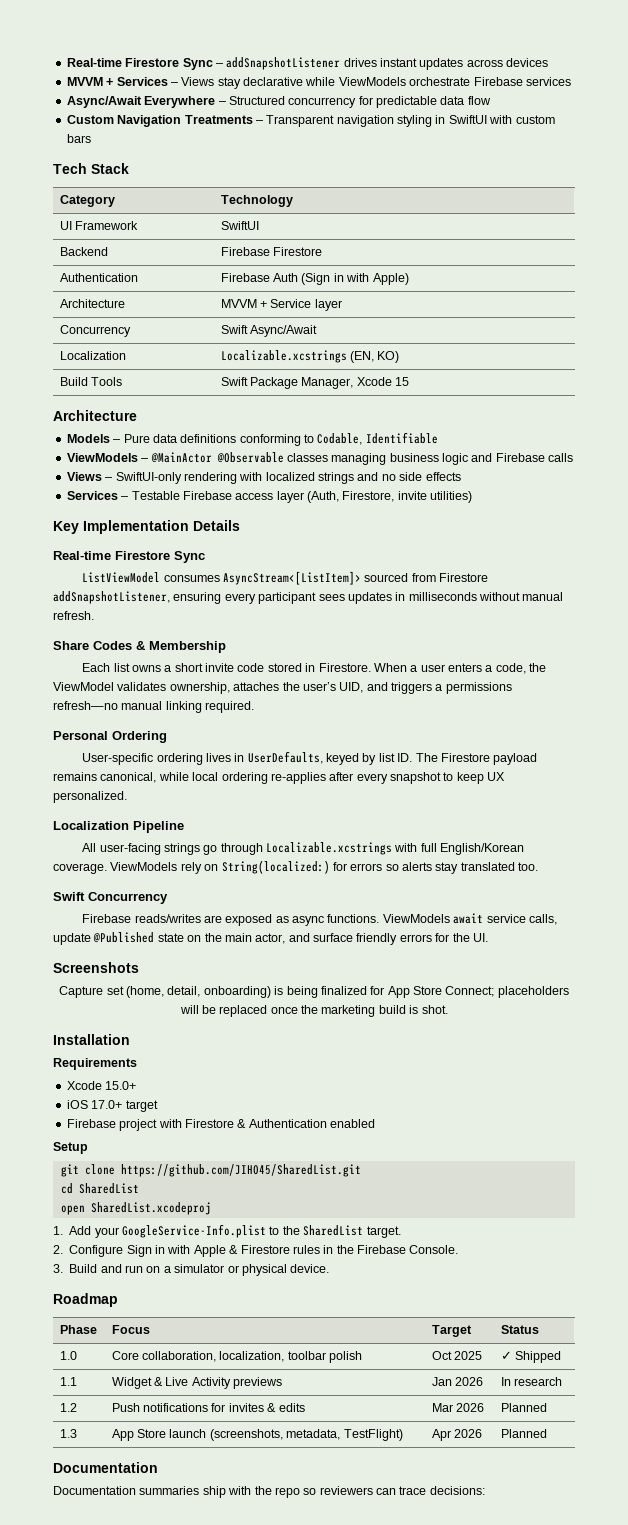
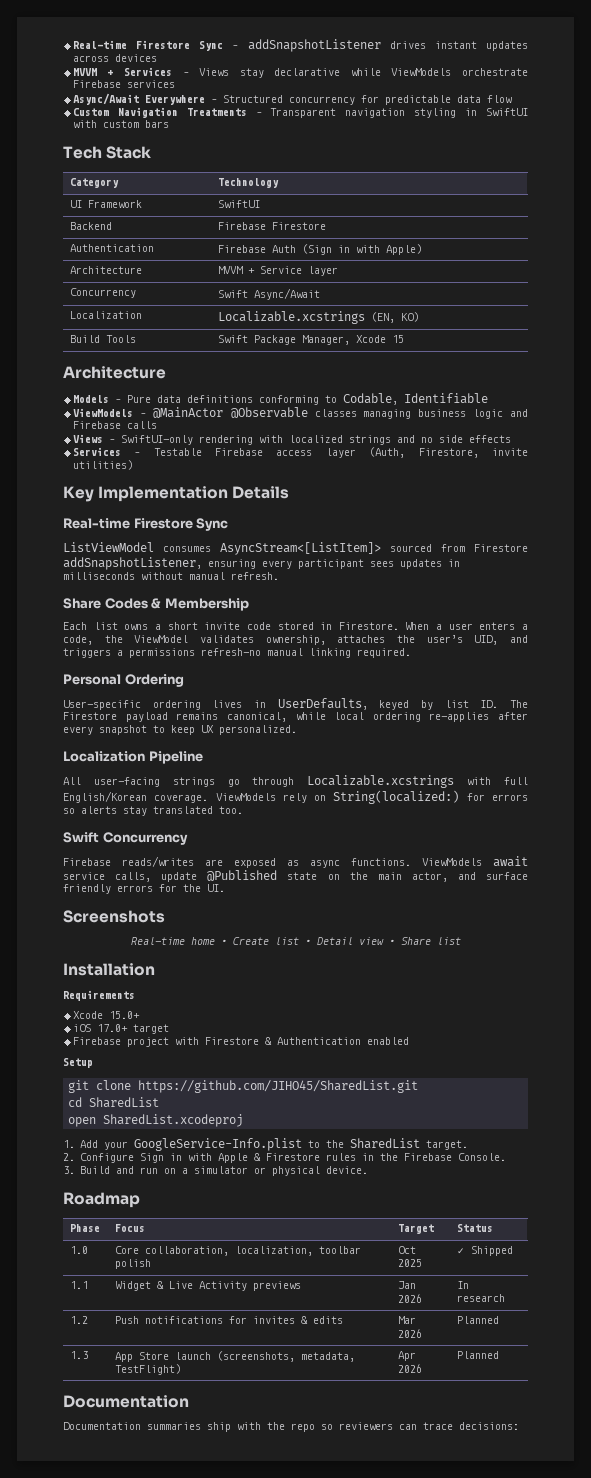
[59,986,569,998] [179,1005,448,1017] Capture set (home, detail, onboarding) is being finalized for App Store Connect; placeholders will be replaced once the marketing build is shot. -> [130,937,461,945] Real-time home • Create list • Detail view • Share list

